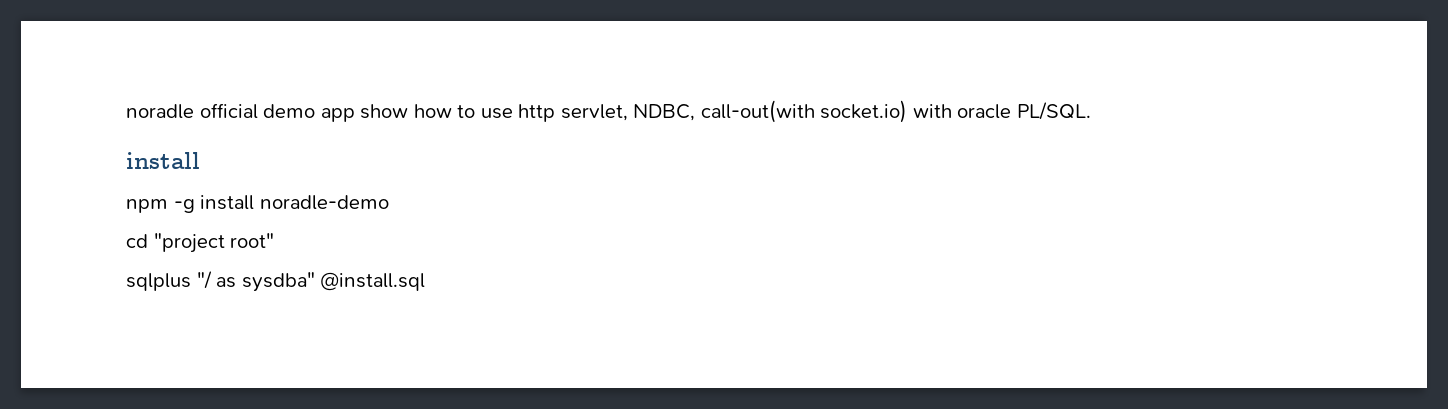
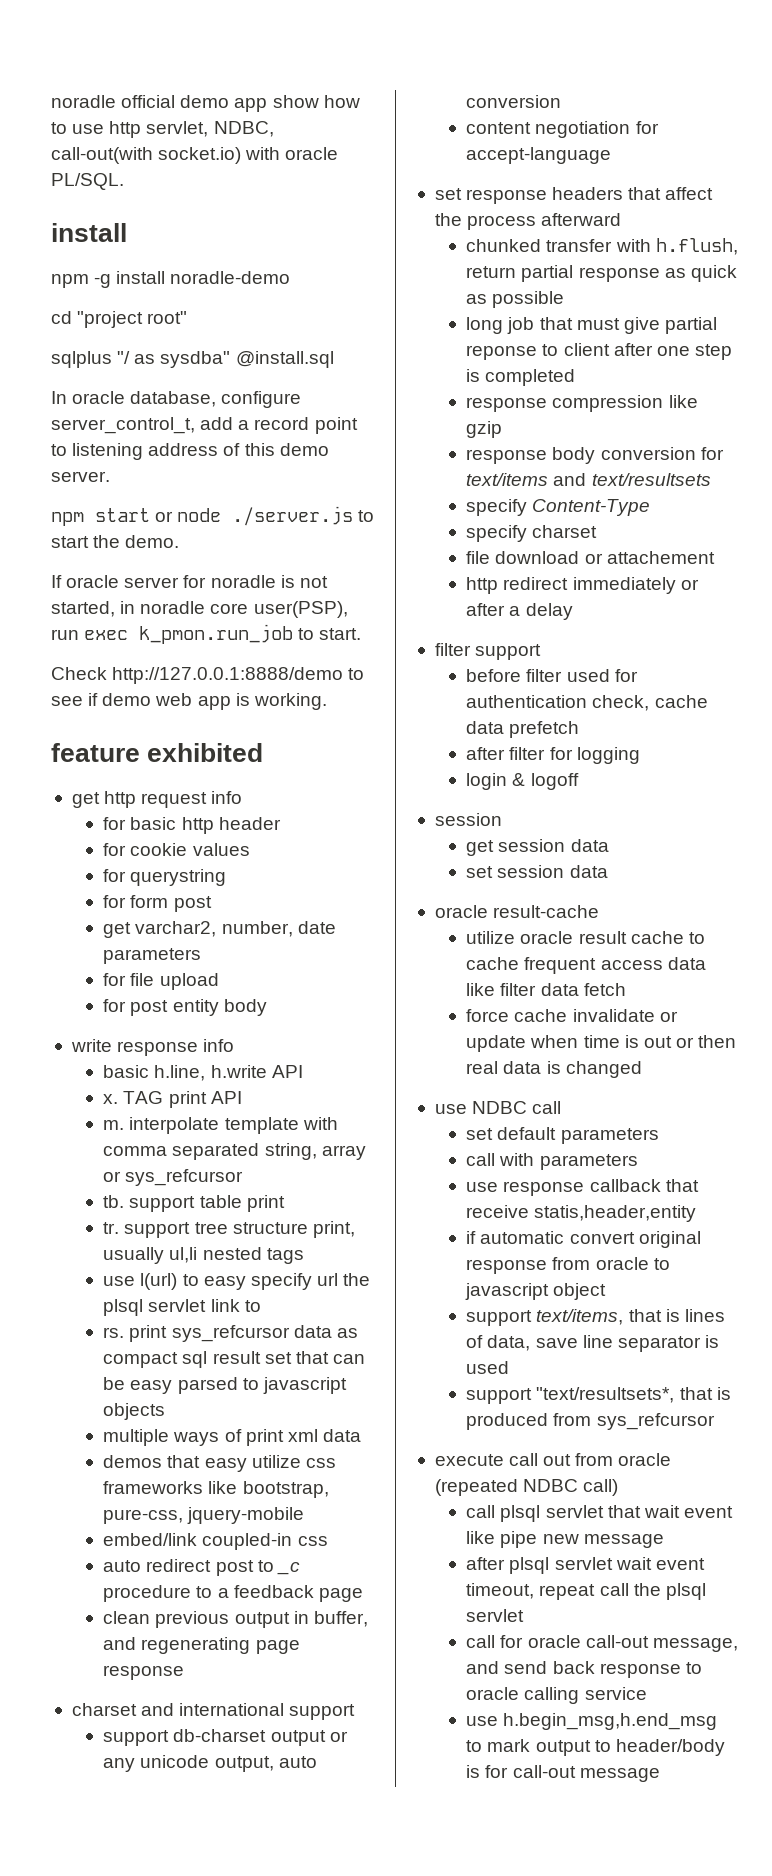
(426, 281) none -> [51,391,302,408] [51,417,358,434] [51,443,329,460] [51,471,110,482] [51,506,375,526] [51,535,180,548] [51,575,328,588] [51,601,348,618] [51,624,362,644] [51,667,365,684] [51,693,327,710] [51,743,264,762] [71,791,243,808] [103,817,281,834] [103,843,250,856] [103,869,227,886] [103,895,212,912] [103,921,336,938] [103,948,202,964] [103,973,219,990] [103,999,267,1016] [70,1039,235,1056] [103,1065,303,1081] [103,1091,242,1108] [103,1117,338,1134] [103,1143,366,1160] [103,1169,244,1186] [103,1195,285,1212] [103,1221,355,1238] [103,1247,304,1264] [103,1273,371,1290] [103,1299,261,1316] [103,1325,358,1342] [103,1351,365,1368] [103,1377,347,1394] [103,1403,166,1420] [103,1429,361,1446] [103,1455,336,1472] [103,1481,329,1498] [103,1507,305,1524] [103,1533,328,1550] [103,1559,300,1576] [103,1585,363,1602] [103,1611,368,1628] [103,1637,300,1654] [103,1665,185,1680] [71,1703,356,1720] [103,1729,348,1746] [103,1755,317,1772] [466,95,562,108] [466,121,659,138] [466,147,612,164] [434,187,714,204] [434,213,622,230] [466,238,738,255] [466,265,737,282] [466,291,565,308] [466,317,717,334] [466,343,732,360] [466,369,576,386] [466,395,698,412] [466,421,503,438] [466,447,724,464] [466,473,711,486] [466,499,651,516] [466,525,598,542] [466,551,715,564] [466,577,699,594] [466,603,573,620] [434,643,542,660] [466,669,638,682] [466,695,708,711] [466,721,580,738] [466,747,640,764] [466,773,579,790] [434,813,502,826] [466,839,609,856] [466,865,608,878] [434,905,600,918] [466,931,705,944] [466,957,706,974] [466,983,626,996] [466,1009,678,1022] [466,1035,737,1052] [466,1061,642,1078] [434,1101,562,1114] [466,1127,659,1144] [466,1153,638,1170] [466,1179,699,1196] [466,1205,697,1222] [466,1231,701,1248] [466,1257,670,1274] [465,1283,607,1300] [466,1309,725,1326] [466,1335,719,1352] [466,1361,510,1374] [466,1387,731,1404] [466,1413,715,1430] [434,1453,672,1466] [434,1479,619,1496] [466,1505,733,1522] [466,1531,664,1548] [466,1557,705,1574] [466,1583,706,1600] [466,1609,525,1622] [466,1635,738,1652] [466,1661,702,1678] [466,1687,647,1704] [466,1713,718,1730] [466,1739,725,1756] [466,1765,660,1782] // In oracle database, configure server_control_t, add a record point to listening address of this demo server. // npm start or node ./server.js to start the demo. // If oracle server for noradle is not started, in noradle core user(PSP), run exec k_pmon.run_job to start. // Check http://127.0.0.1:8888/demo to see if demo web app is working. // feature exhibited // get http request info // for basic http header // for cookie values // for querystring // for form post // get varchar2, number, date parameters // for file upload // for post entity body // write response info // basic h.line, h.write API // x. TAG print API // m. interpolate template with comma separated string, array or sys_refcursor // tb. support table print // tr. support tree structure print, usually ul,li nested tags // use l(url) to easy specify url the plsql servlet link to // rs. print sys_refcursor data as compact sql result set that can be easy parsed to javascript objects // multiple ways of print xml data // demos that easy utilize css frameworks like bootstrap, pure-css, jquery-mobile // embed/link coupled-in css // auto redirect post to _c procedure to a feedback page // clean previous output in buffer, and regenerating page response // charset and international support // support db-charset output or any unicode output, auto conversion // content negotiation for accept-language // set response headers that affect the process afterward // chunked transfer with h.flush, return partial response as quick as possible // long job that must give partial reponse to client after one step is completed // response compression like gzip // response body conversion for text/items and text/resultsets // specify Content-Type // specify charset // file download or attachement // http redirect immediately or after a delay // filter support // before filter used for authentication check, cache data prefetch // after filter for logging // login & logoff // session // get session data // set session data // oracle result-cache // utilize oracle result cache to cache frequent access data like filter data fetch // force cache invalidate or update when time is out or then real data is changed // use NDBC call // set default parameters // call with parameters // use response callback that receive statis,header,entity // if automatic convert original response from oracle to javascript object // support text/items, that is lines of data, save line separator is used // support "text/resultsets*, that is produced from sys_refcursor // execute call out from oracle (repeated NDBC call) // call plsql servlet that wait event like pipe new message // after plsql servlet wait event timeout, repeat call the plsql servlet // call for oracle call-out message, and send back response to oracle calling service // use h.begin_msg,h.end_msg to mark output to header/body is for call-out message

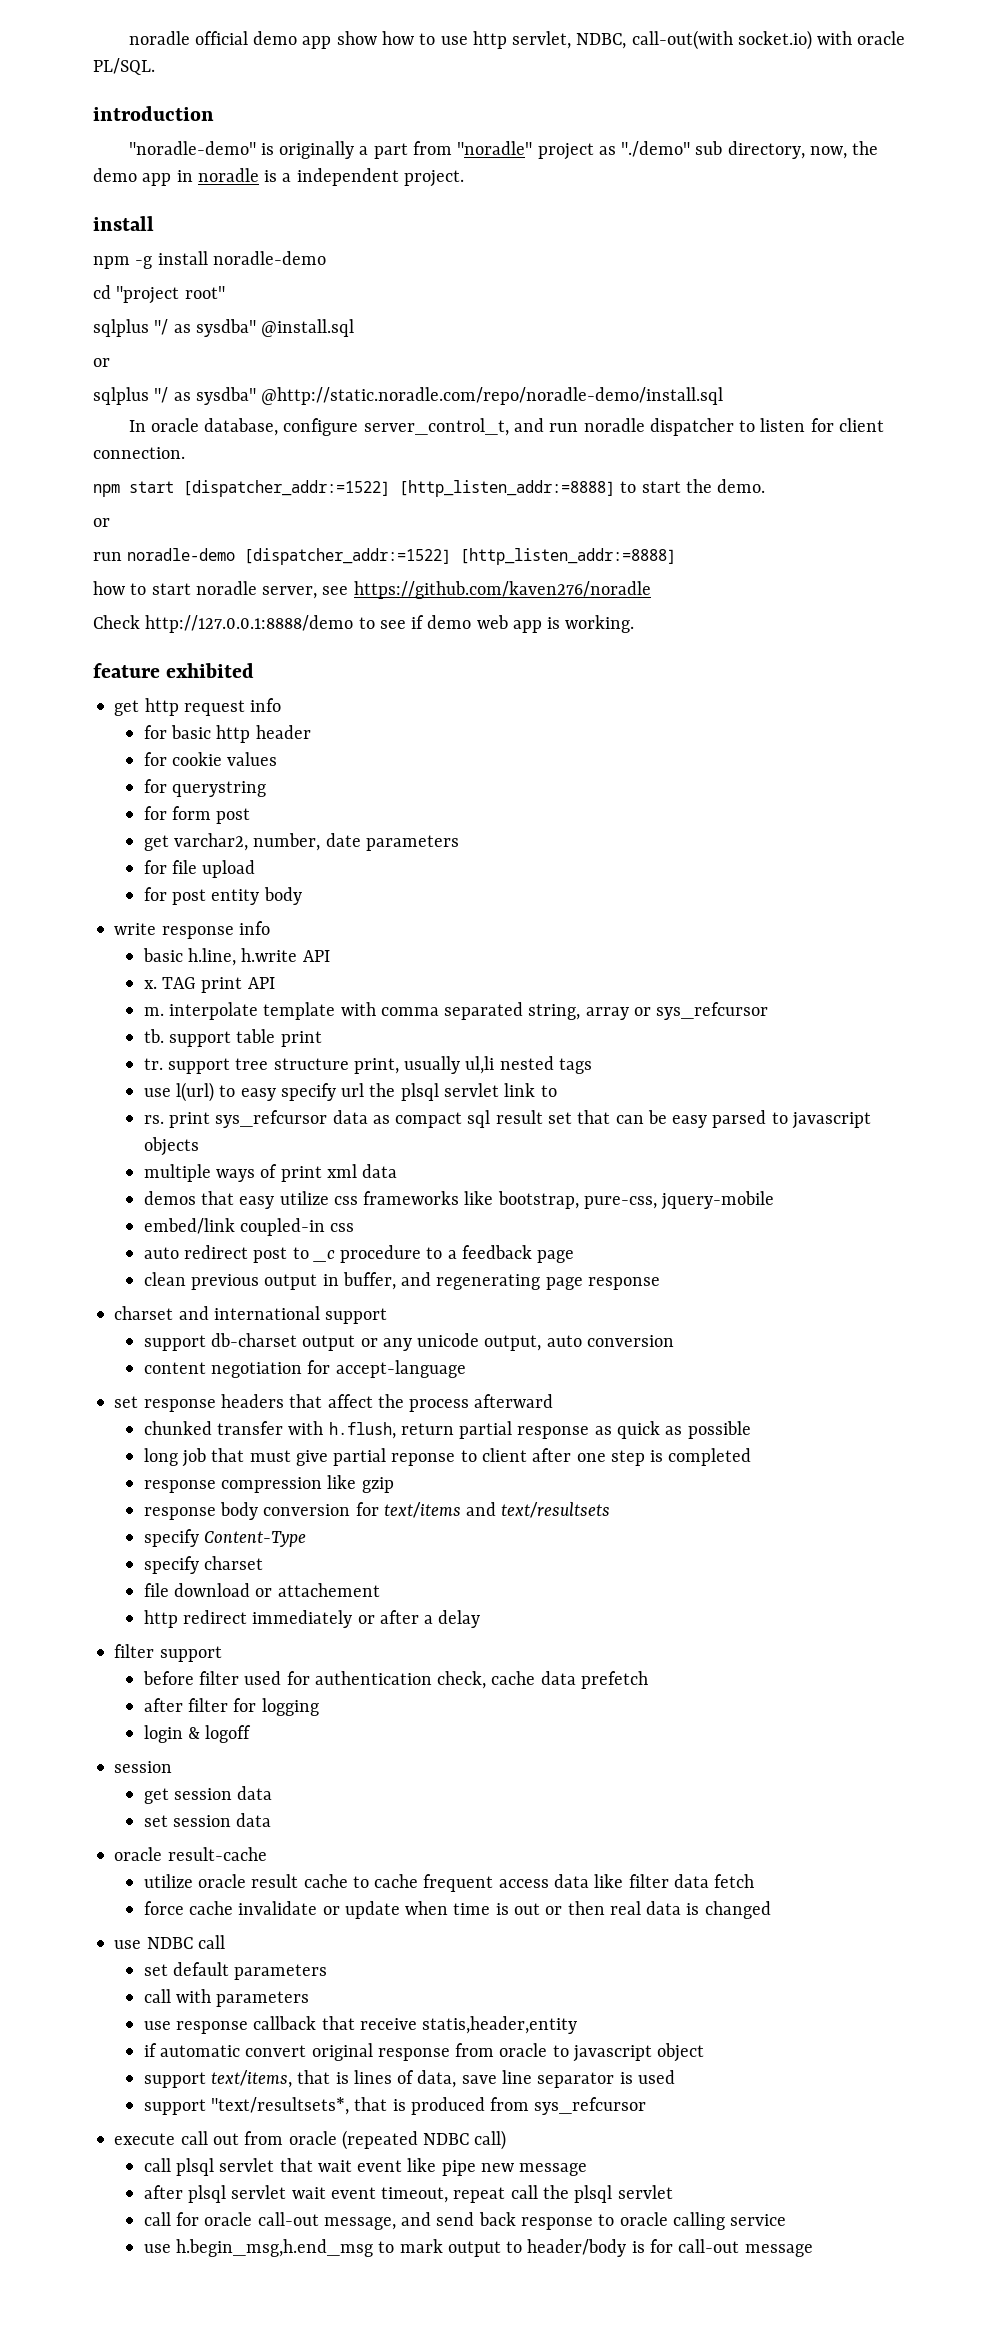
(124, 181) none -> [93,106,214,121] [128,141,879,160] [93,168,464,187] // introduction // "noradle-demo" is originally a part from "noradle" project as "./demo" sub directory, now, the demo app in noradle is a independent project.
(334, 359) none -> [93,358,110,367] [93,387,724,405] // or // sqlplus "/ as sysdba" @http://static.noradle.com/repo/noradle-demo/install.sql
[200,417,358,434] [51,443,329,460] [51,471,110,482] add a record point to listening address of this demo server. -> [513,418,884,436] [93,447,185,459] and run noradle dispatcher to listen for client connection.
[155,506,354,526] or node ./server.js -> [183,480,615,497] [dispatcher_addr:=1522] [http_listen_addr:=8888]
[51,575,328,588] [51,601,348,618] [51,624,362,644] If oracle server for noradle is not started, in noradle core user(PSP), run exec k_pmon.run_job to start. -> [93,518,110,527] [93,548,677,565] [93,581,651,599] or // run noradle-demo [dispatcher_addr:=1522] [http_listen_addr:=8888] // how to start noradle server, see https://github.com/kaven276/noradle

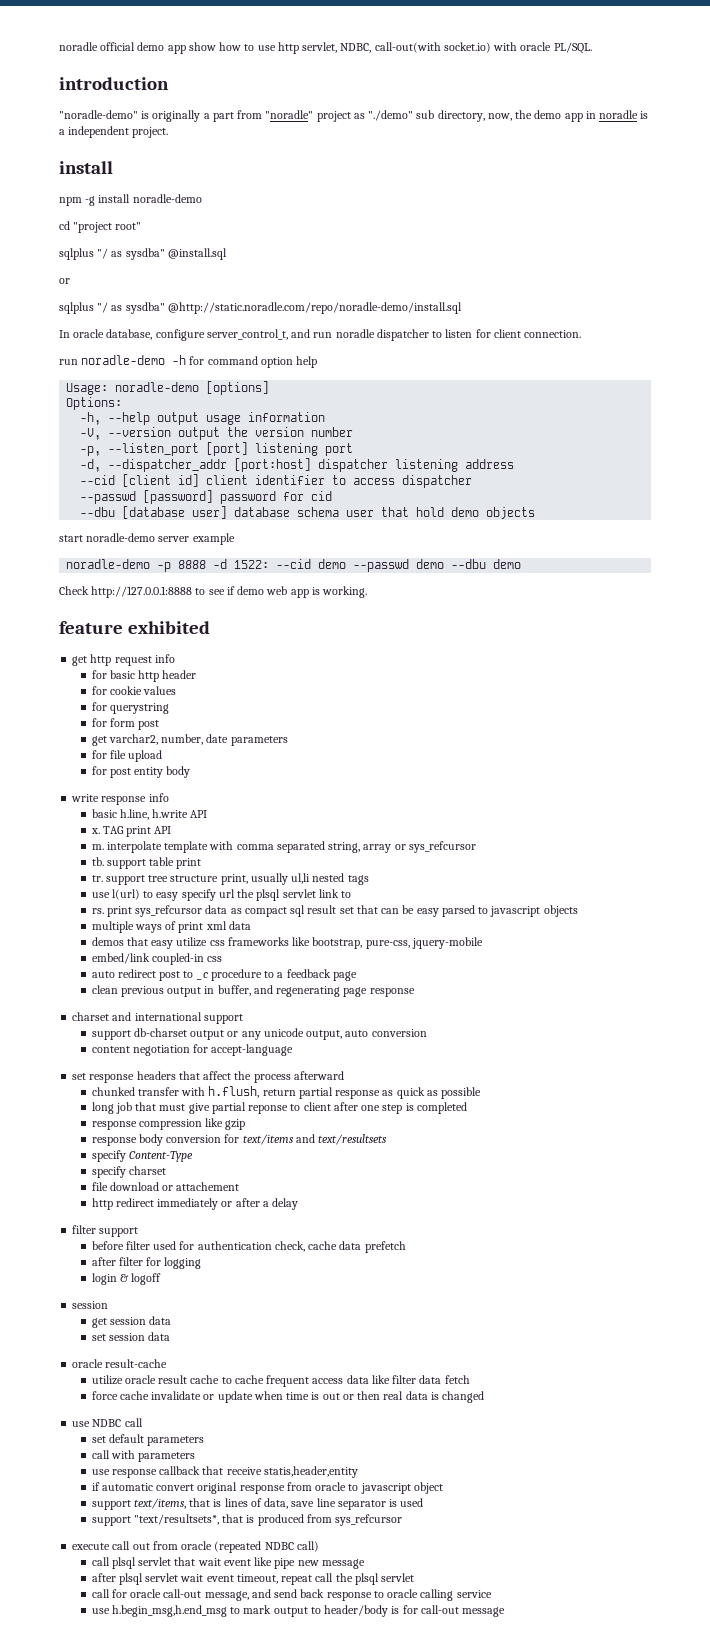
[93,479,766,497] [93,518,110,527] [93,548,677,565] [93,581,651,599] npm start [dispatcher_addr:=1522] [http_listen_addr:=8888] to start the demo. // or // run noradle-demo [dispatcher_addr:=1522] [http_listen_addr:=8888] // how to start noradle server, see https://github.com/kaven276/noradle -> [59,355,318,368] [66,381,270,395] [66,397,123,410] [80,412,326,425] [80,427,354,440] [80,442,354,456] [80,458,515,472] [80,474,473,488] [80,490,333,504] [80,506,536,519] [59,533,235,545] [66,559,522,572] run noradle-demo -h for command option help // Usage: noradle-demo [options] // Options: // -h, --help output usage information // -V, --version output the version number // -p, --listen_port [port] listening port // -d, --dispatcher_addr [port:host] dispatcher listening address // --cid [client id] client identifier to access dispatcher // --passwd [password] password for cid // --dbu [database user] database schema user that hold demo objects // start noradle-demo server example // noradle-demo -p 8888 -d 1522: --cid demo --passwd demo --dbu demo
[145,615,354,633] http://127.0.0.1:8888/demo -> [91,586,193,598] http://127.0.0.1:8888

